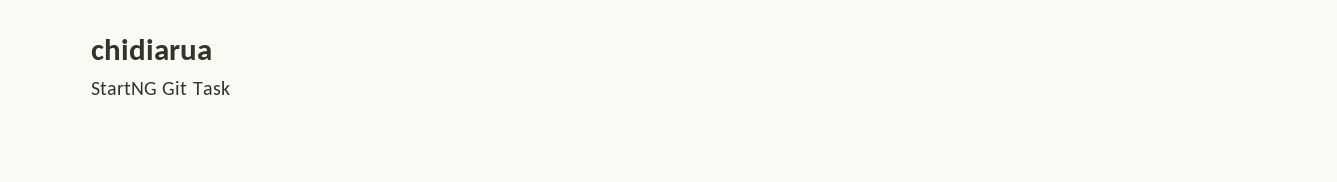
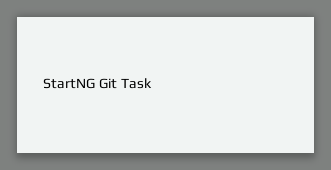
[91,39,212,60] chidiarua // -> (43, 83) none

